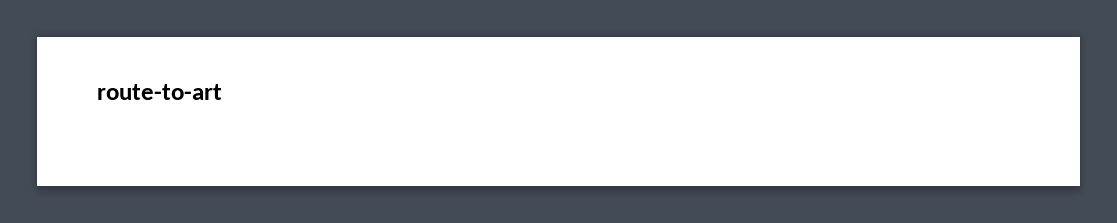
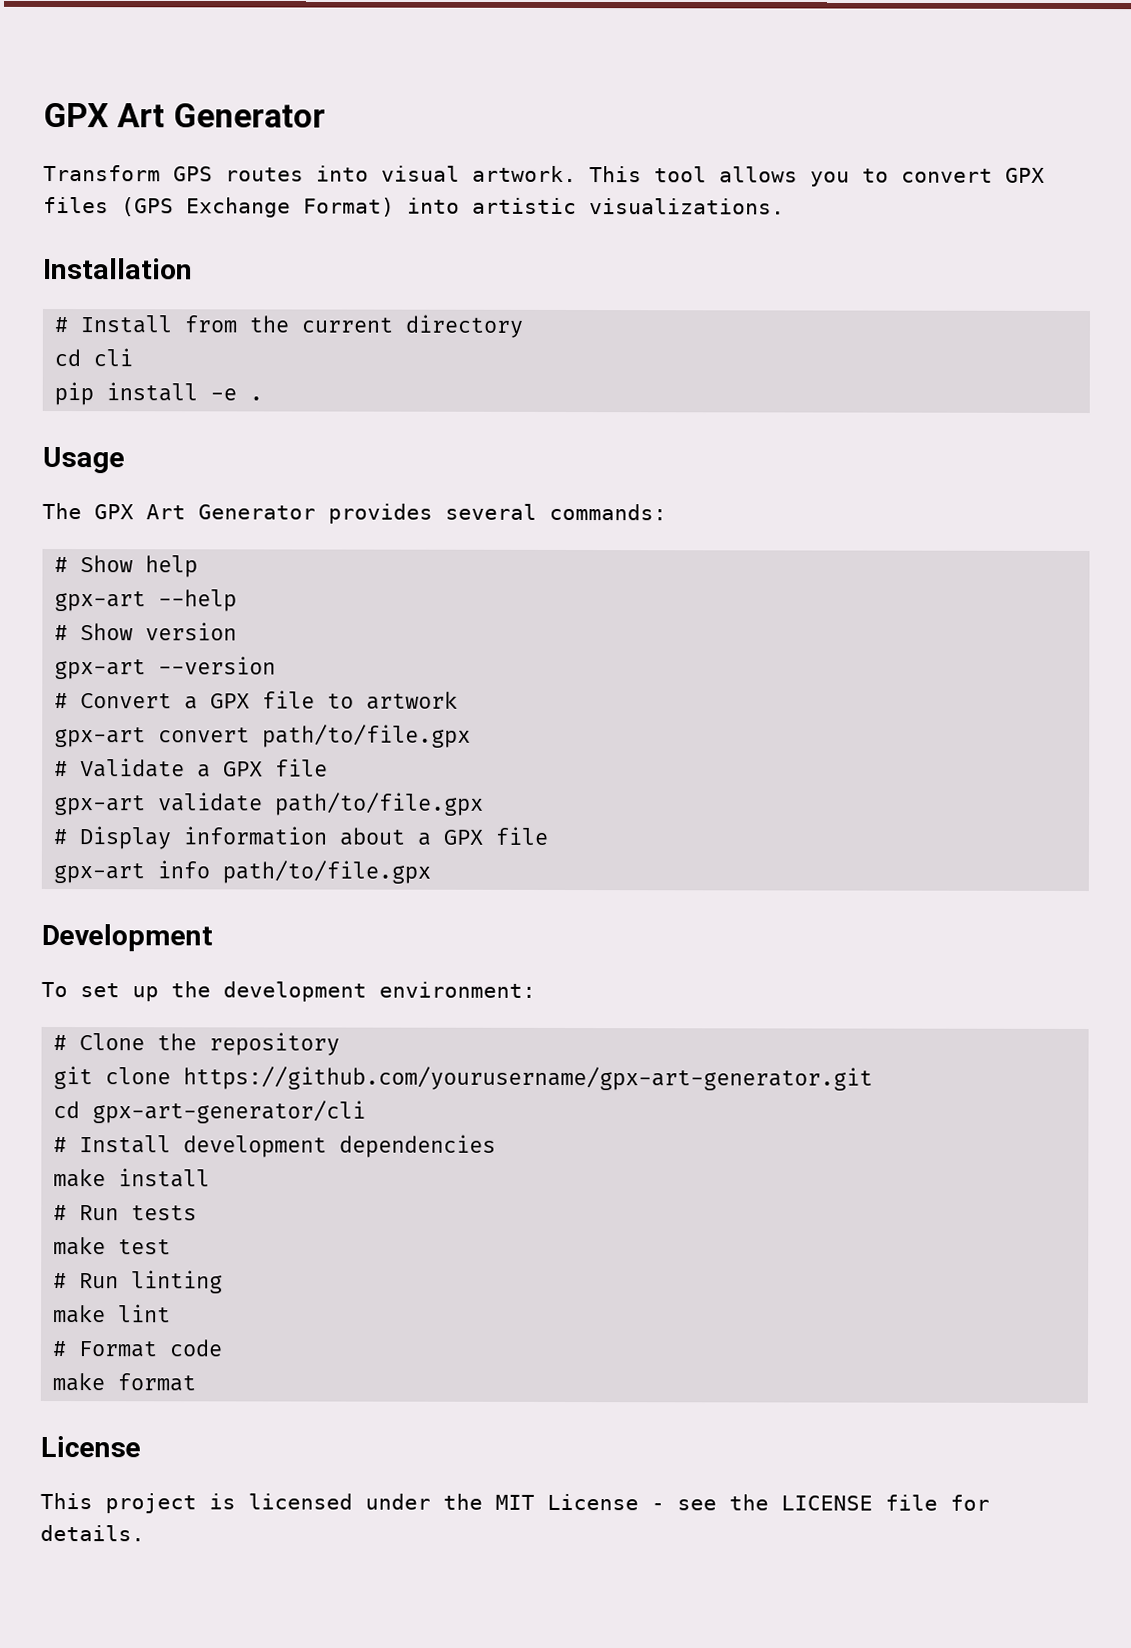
[97,84,222,100] route-to-art -> [43,102,326,128] [43,164,1045,187] [43,196,785,218] [43,257,193,280] [54,314,524,338] [54,348,134,367] [54,382,264,406] [42,446,125,474] [42,502,667,524] [54,555,199,578] [54,589,238,612] [54,622,238,641] [54,656,277,680] [54,690,459,710] [54,724,472,748] [54,758,329,778] [54,792,485,816] [53,826,549,850] [53,860,432,884] [41,923,213,952] [41,981,536,1002] [53,1032,341,1056] [53,1066,874,1091] [53,1100,367,1124] [53,1134,497,1158] [53,1168,211,1188] [53,1205,198,1221] [53,1237,172,1256] [53,1270,224,1294] [53,1304,172,1324] [52,1339,224,1358] [52,1373,197,1392] [40,1435,141,1458] [40,1492,990,1514] [40,1524,145,1542] GPX Art Generator // Transform GPS routes into visual artwork. This tool allows you to convert GPX files (GPS Exchange Format) into artistic visualizations. // Installation // # Install from the current directory // cd cli // pip install -e . // Usage // The GPX Art Generator provides several commands: // # Show help // gpx-art --help // # Show version // gpx-art --version // # Convert a GPX file to artwork // gpx-art convert path/to/file.gpx // # Validate a GPX file // gpx-art validate path/to/file.gpx // # Display information about a GPX file // gpx-art info path/to/file.gpx // Development // To set up the development environment: // # Clone the repository // git clone https://github.com/yourusername/gpx-art-generator.git // cd gpx-art-generator/cli // # Install development dependencies // make install // # Run tests // make test // # Run linting // make lint // # Format code // make format // License // This project is licensed under the MIT License - see the LICENSE file for details.

